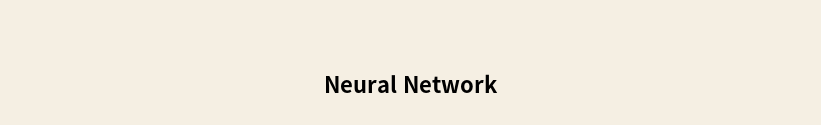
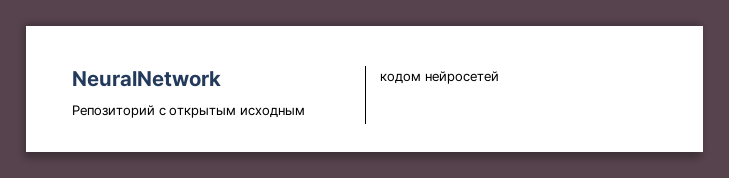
[324,74,498,93] Neural Network -> [72,71,221,87] [72,105,305,118] [380,71,499,84] NeuralNetwork // Репозиторий с открытым исходным кодом нейросетей

